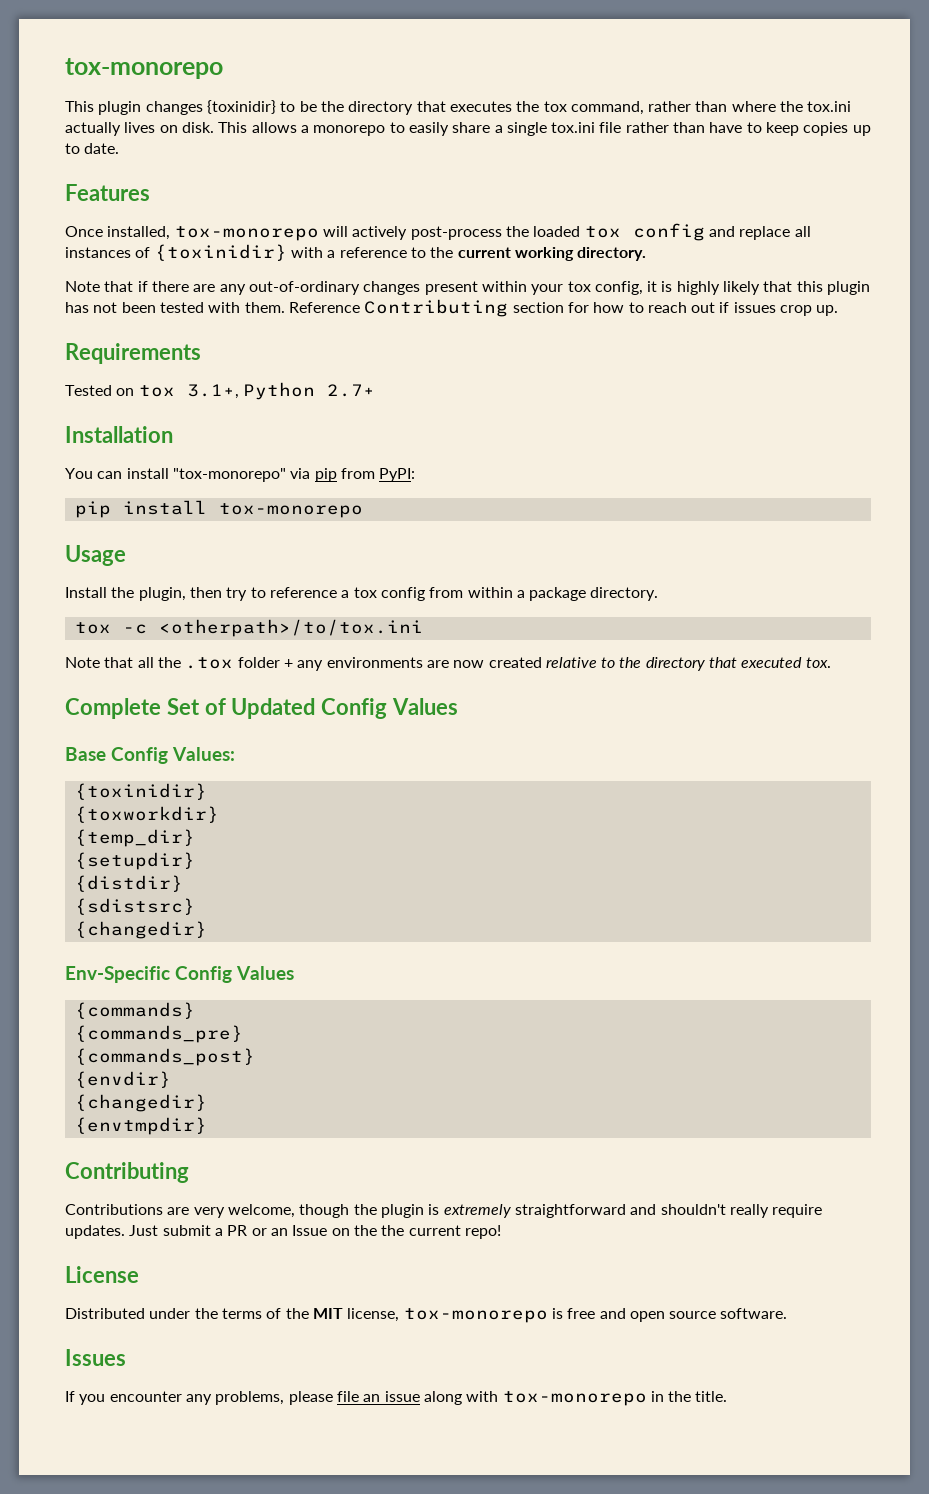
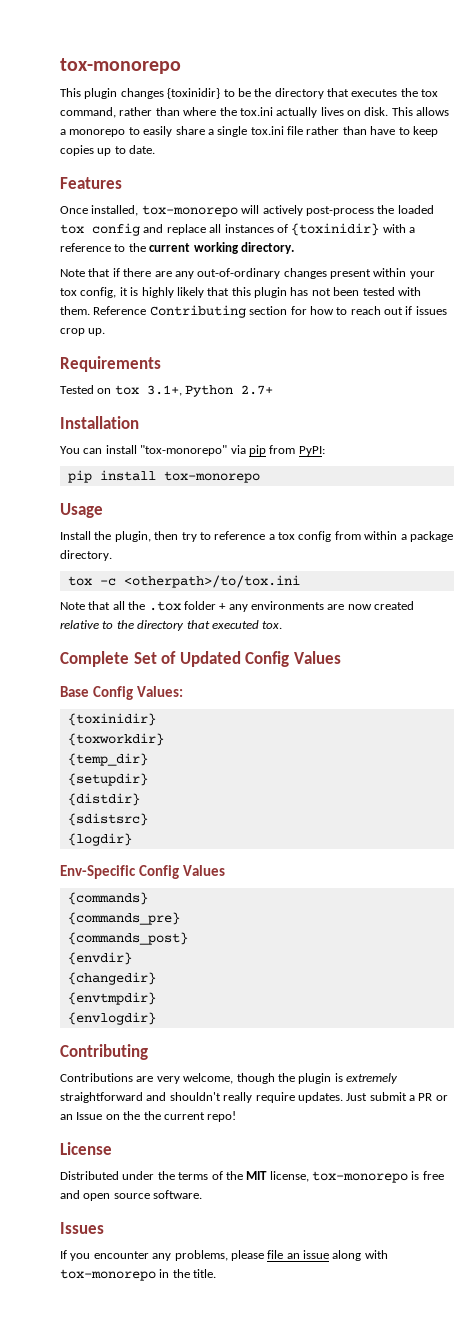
[74,921,207,939] {changedir} -> [67,833,132,846] {logdir}
(207, 1126) none -> [67,1012,156,1025] // {envlogdir}

